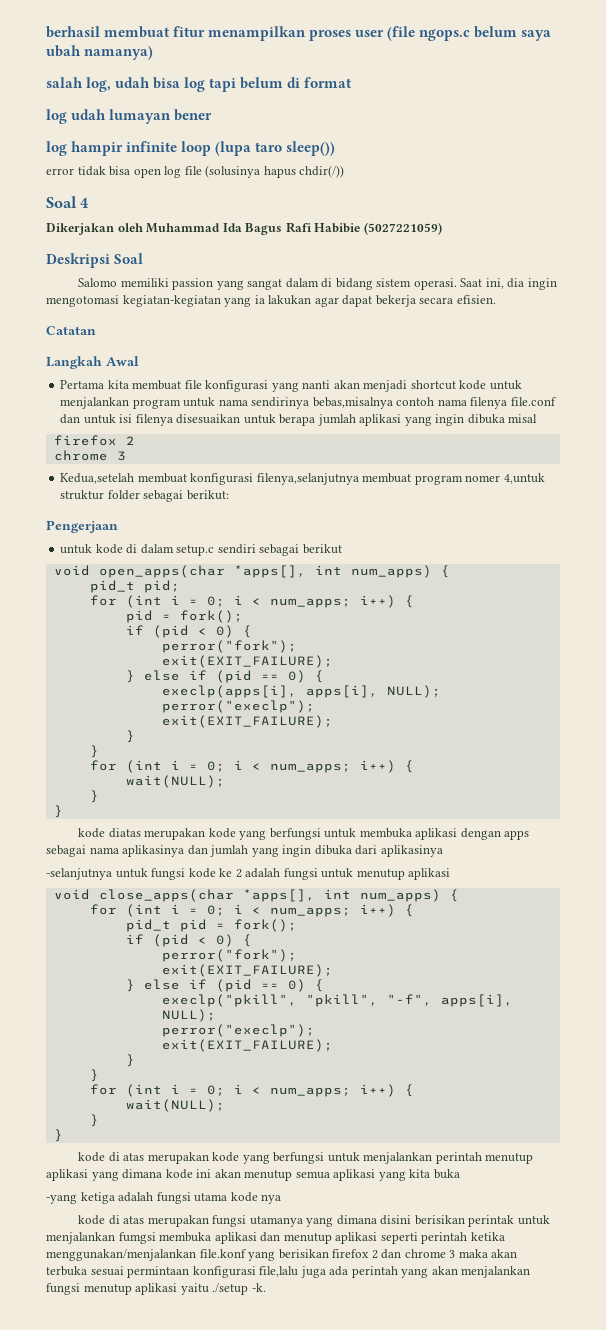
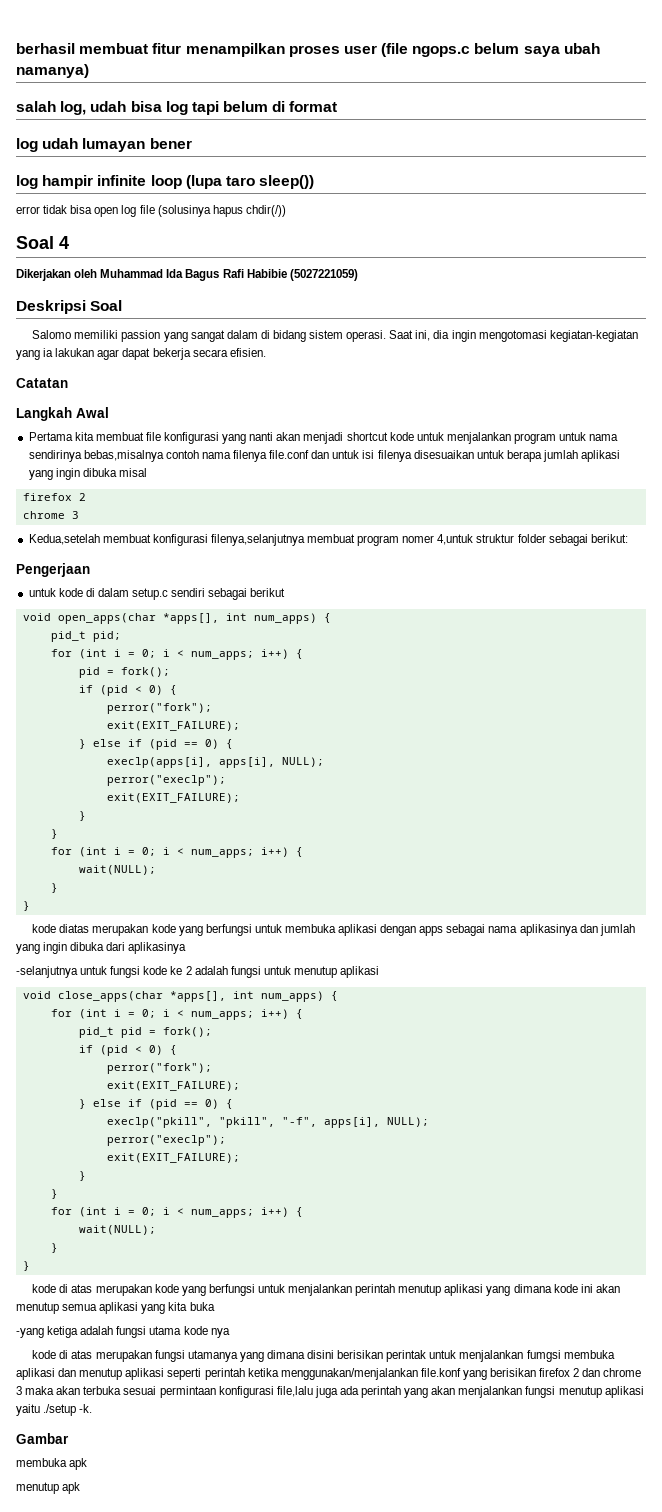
(266, 1287) none -> [16,1433,69,1444] [16,1458,88,1470] [16,1482,81,1494] // Gambar // membuka apk // menutup apk

